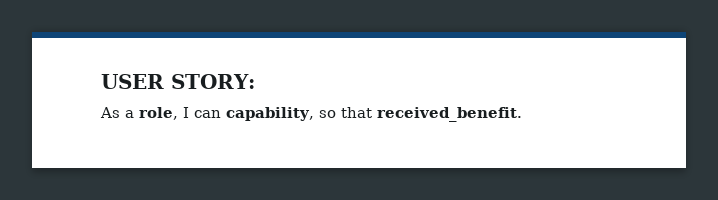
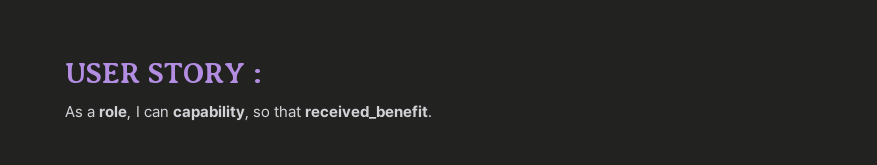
[171,74,255,89] STORY: -> [147,63,262,83] STORY :

